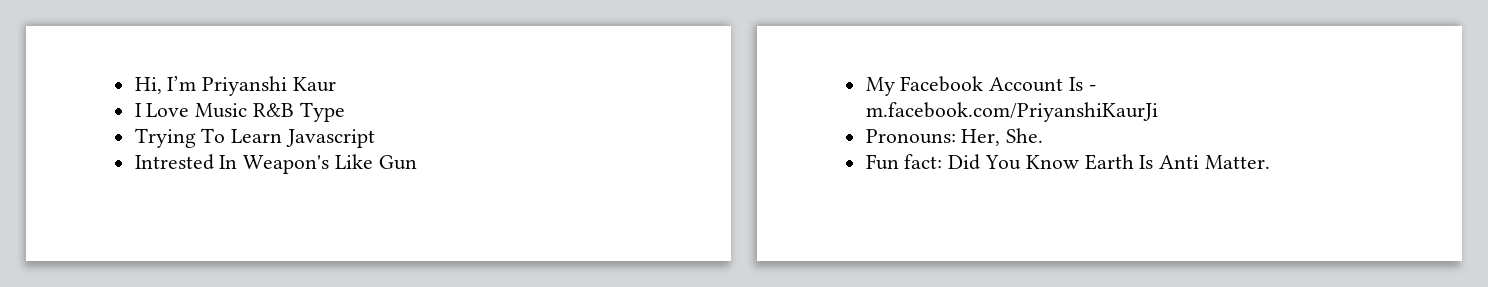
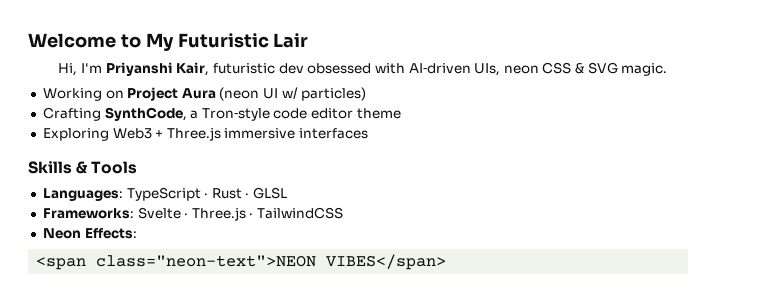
[134,76,337,96] [134,102,345,122] [134,128,376,148] [134,154,417,174] [865,76,1096,96] [865,102,1158,122] [865,128,1044,146] [865,154,1271,170] Hi, I’m Priyanshi Kaur // I Love Music R&B Type // Trying To Learn Javascript // Intrested In Weapon's Like Gun // My Facebook Account Is - m.facebook.com/PriyanshiKaurJi // Pronouns: Her, She. // Fun fact: Did You Know Earth Is Anti Matter. -> [28,33,309,51] [58,62,668,76] [42,87,367,101] [42,107,401,121] [42,127,369,141] [28,161,138,174] [42,187,288,201] [42,207,344,221] [42,228,137,239] [36,254,447,270] Welcome to My Futuristic Lair // Hi, I'm Priyanshi Kair, futuristic dev obsessed with AI‑driven UIs, neon CSS & SVG magic. // Working on Project Aura (neon UI w/ particles) // Crafting SynthCode, a Tron‑style code editor theme // Exploring Web3 + Three.js immersive interfaces // Skills & Tools // Languages: TypeScript · Rust · GLSL // Frameworks: Svelte · Three.js · TailwindCSS // Neon Effects: // <span class="neon-text">NEON VIBES</span>

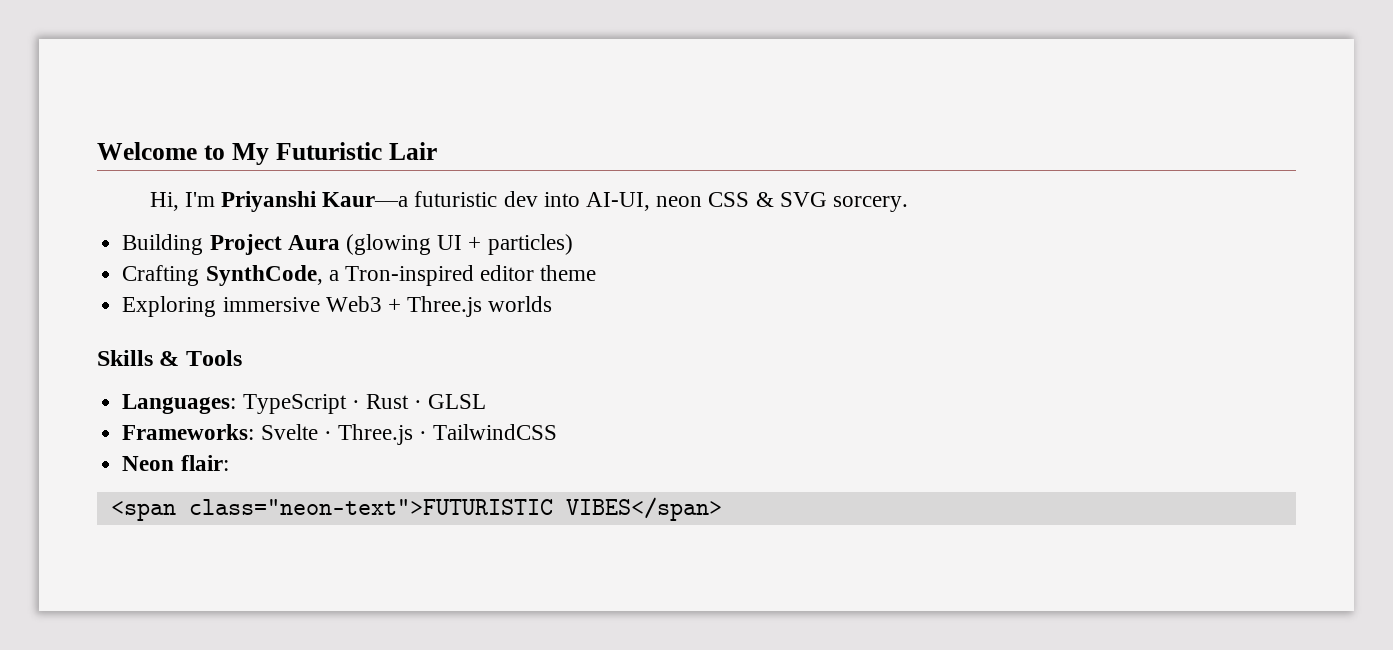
[176,62,210,76] Kair, -> [322,192,409,207] Kaur—a
[307,62,668,76] [42,87,298,101] obsessed with AI‑driven UIs, neon CSS & SVG magic. // Working on Project Aura (neon UI w/ -> [543,192,909,212] [122,234,482,255] into AI‑UI, neon CSS & SVG sorcery. // Building Project Aura (glowing UI +
[201,108,308,121] Tron‑style code -> [344,265,474,286] Tron-inspired
(109, 134) none -> [222,297,320,312] immersive
[224,128,369,139] immersive interfaces -> [488,296,553,312] worlds
[84,228,137,239] Effects: -> [180,455,229,471] flair:
[96,255,317,267] class="neon-text">NEON -> [188,499,553,515] class="neon-text">FUTURISTIC

